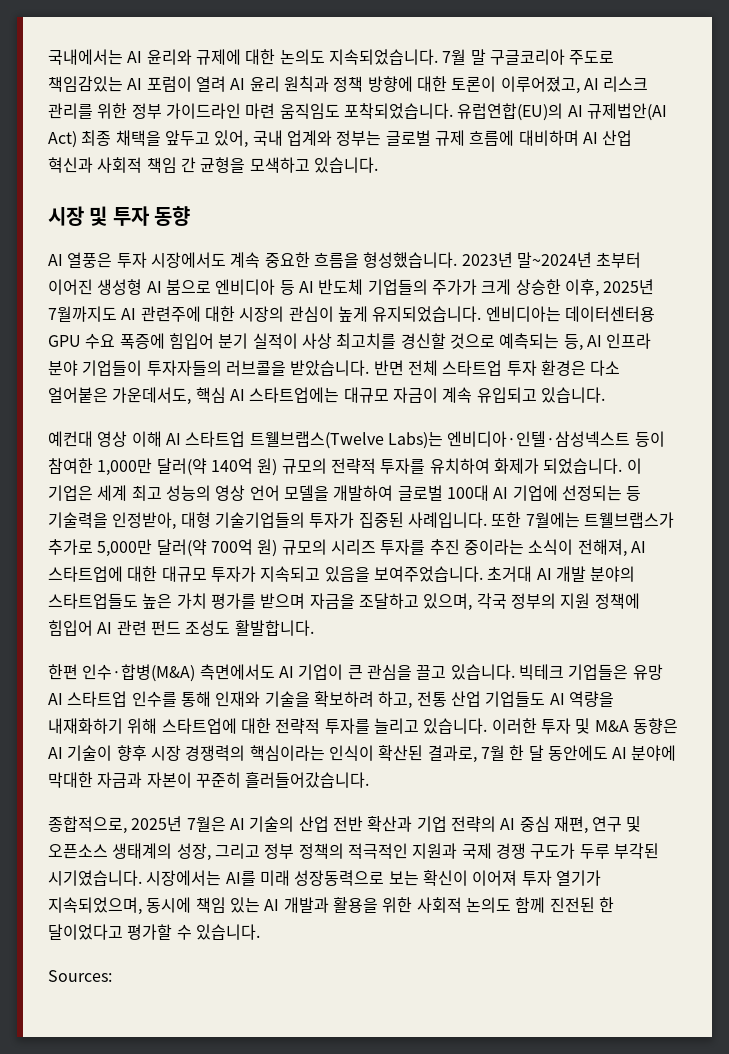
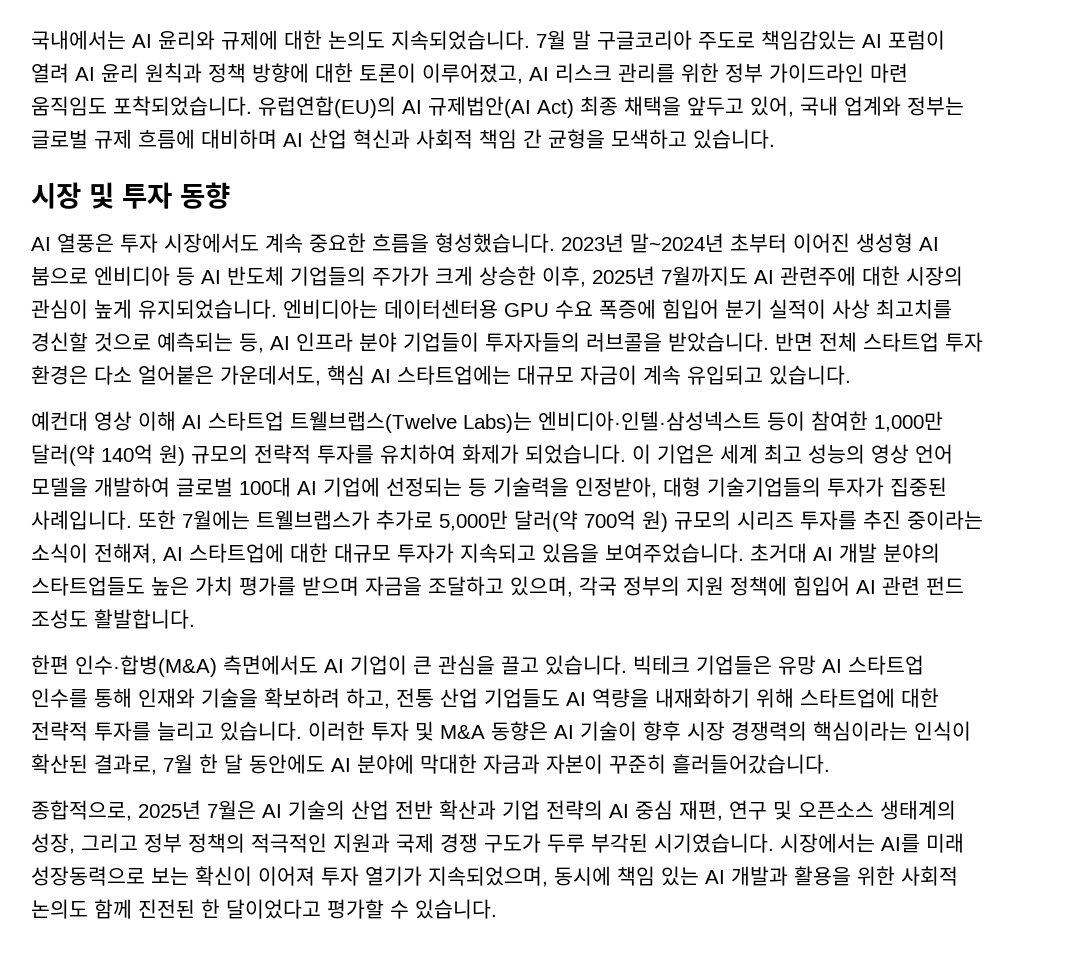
[48,970,112,982] // Sources: -> (497, 909) none

